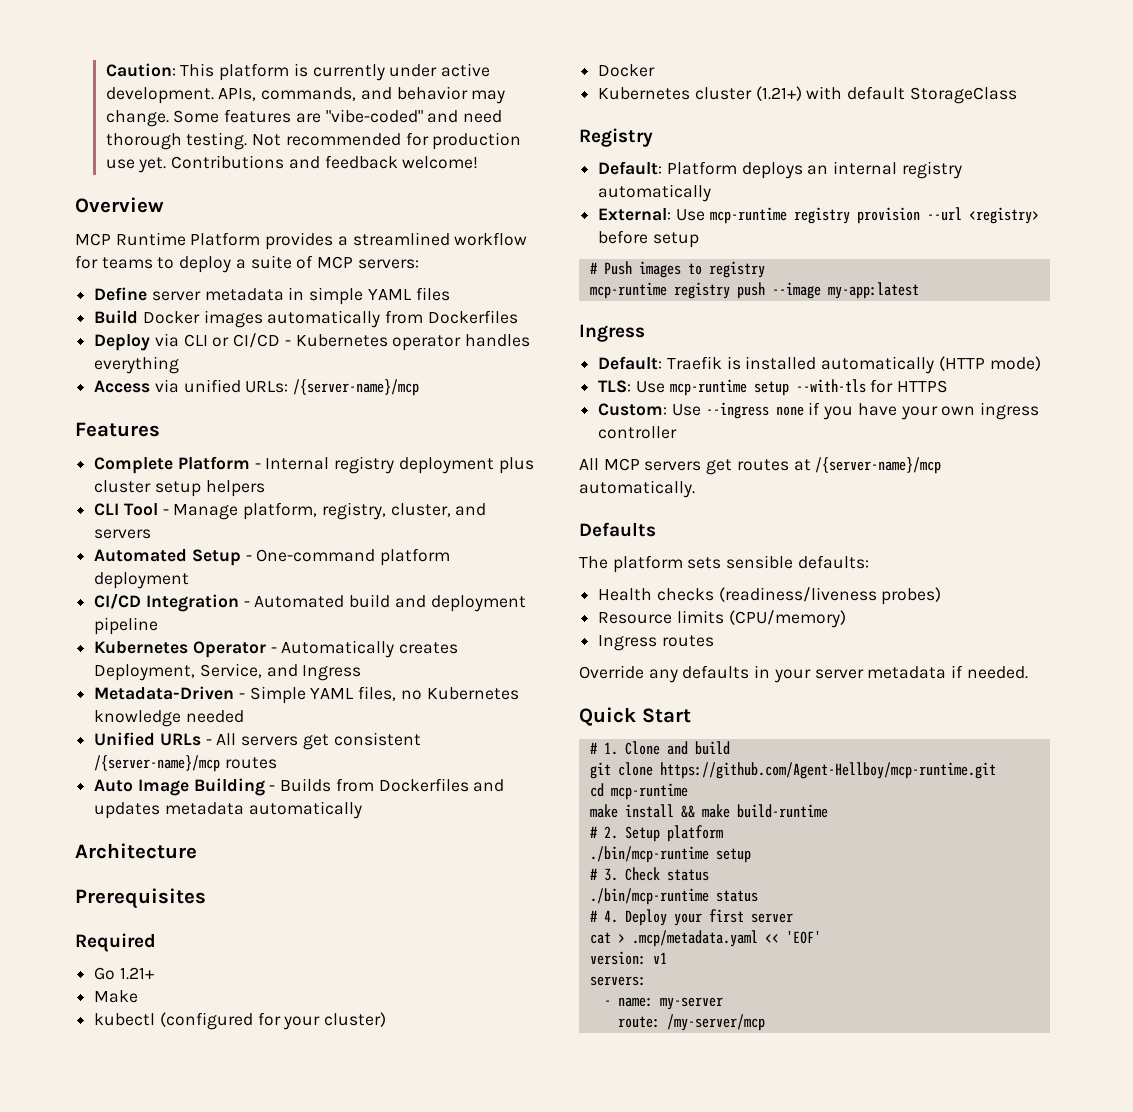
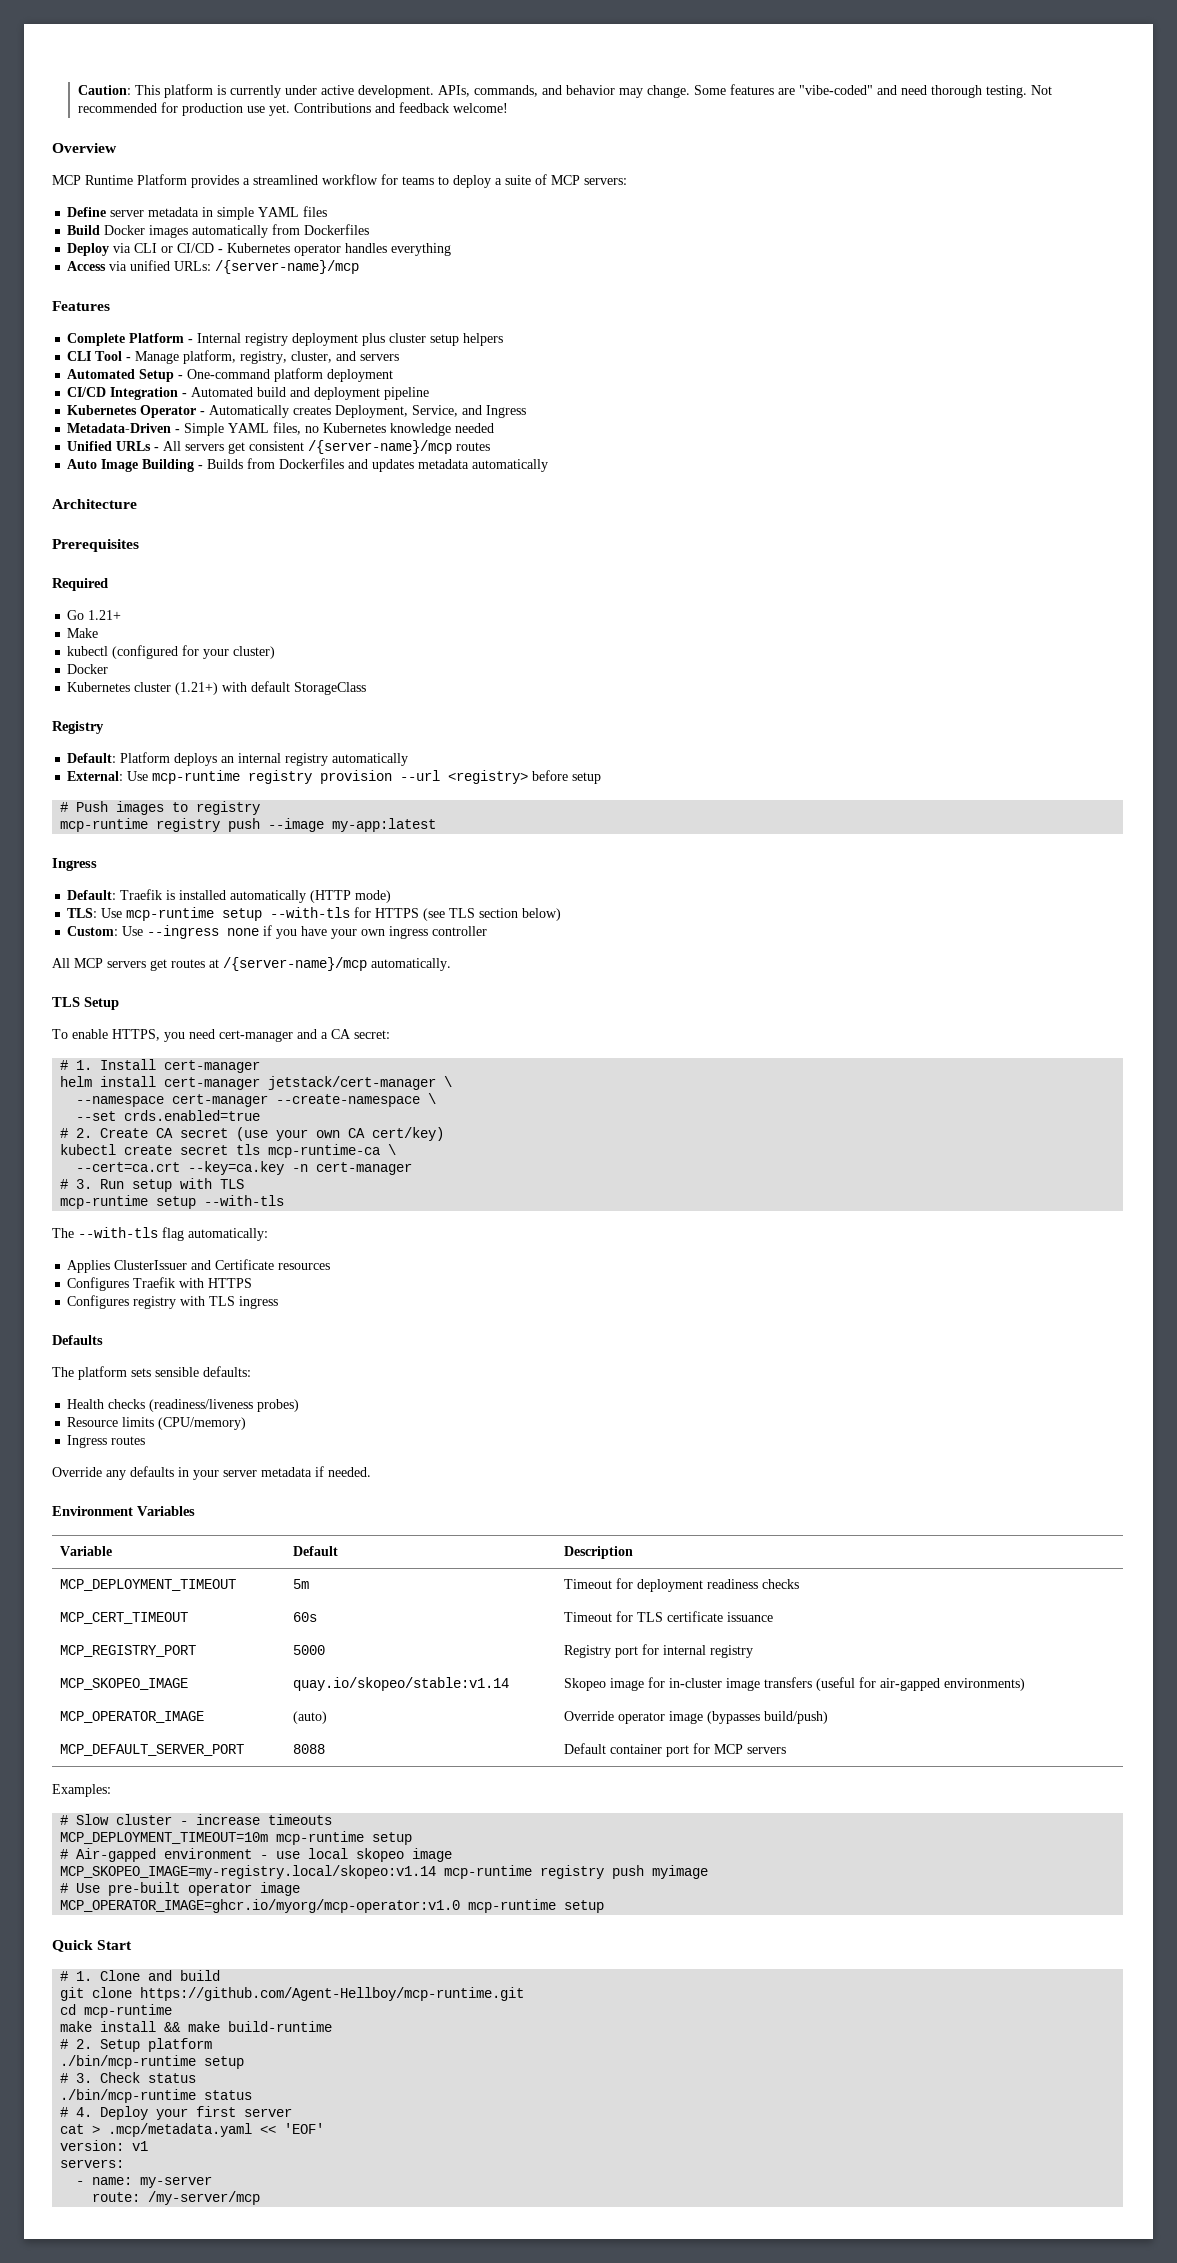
(949, 386) none -> [423,908,562,921] (see TLS section below)
(695, 489) none -> [52,997,119,1010] [52,1029,390,1042] [60,1059,261,1073] [60,1076,453,1090] [76,1093,437,1107] [76,1110,261,1121] [60,1127,445,1141] [60,1144,397,1158] [76,1161,413,1175] [60,1178,245,1192] [60,1195,285,1209] [52,1227,268,1241] [67,1259,331,1273] [67,1277,253,1291] [67,1295,279,1309] // TLS Setup // To enable HTTPS, you need cert-manager and a CA secret: // # 1. Install cert-manager // helm install cert-manager jetstack/cert-manager \ // --namespace cert-manager --create-namespace \ // --set crds.enabled=true // # 2. Create CA secret (use your own CA cert/key) // kubectl create secret tls mcp-runtime-ca \ // --cert=ca.crt --key=ca.key -n cert-manager // # 3. Run setup with TLS // mcp-runtime setup --with-tls // The --with-tls flag automatically: // Applies ClusterIssuer and Certificate resources // Configures Traefik with HTTPS // Configures registry with TLS ingress
(1028, 672) none -> [52,1506,195,1516] [60,1546,113,1556] [293,1546,339,1556] [564,1546,634,1559] [60,1579,237,1591] [293,1579,310,1589] [564,1578,800,1592] [60,1612,189,1624] [293,1612,318,1622] [564,1611,774,1622] [60,1645,197,1657] [293,1645,326,1655] [564,1644,754,1658] [60,1678,189,1690] [293,1677,510,1691] [564,1677,1026,1691] [60,1711,205,1723] [293,1711,328,1724] [564,1711,829,1724] [60,1744,245,1756] [293,1744,326,1754] [564,1743,787,1757] [52,1784,111,1797] [60,1814,333,1825] [60,1831,413,1845] [60,1848,453,1862] [60,1865,709,1879] [60,1882,301,1896] [60,1899,605,1913] // Environment Variables // Variable | Default | Description // MCP_DEPLOYMENT_TIMEOUT | 5m | Timeout for deployment readiness checks // MCP_CERT_TIMEOUT | 60s | Timeout for TLS certificate issuance // MCP_REGISTRY_PORT | 5000 | Registry port for internal registry // MCP_SKOPEO_IMAGE | quay.io/skopeo/stable:v1.14 | Skopeo image for in-cluster image transfers (useful for air-gapped environments) // MCP_OPERATOR_IMAGE | (auto) | Override operator image (bypasses build/push) // MCP_DEFAULT_SERVER_PORT | 8088 | Default container port for MCP servers // Examples: // # Slow cluster - increase timeouts // MCP_DEPLOYMENT_TIMEOUT=10m mcp-runtime setup // # Air-gapped environment - use local skopeo image // MCP_SKOPEO_IMAGE=my-registry.local/skopeo:v1.14 mcp-runtime registry push myimage // # Use pre-built operator image // MCP_OPERATOR_IMAGE=ghcr.io/myorg/mcp-operator:v1.0 mcp-runtime setup

